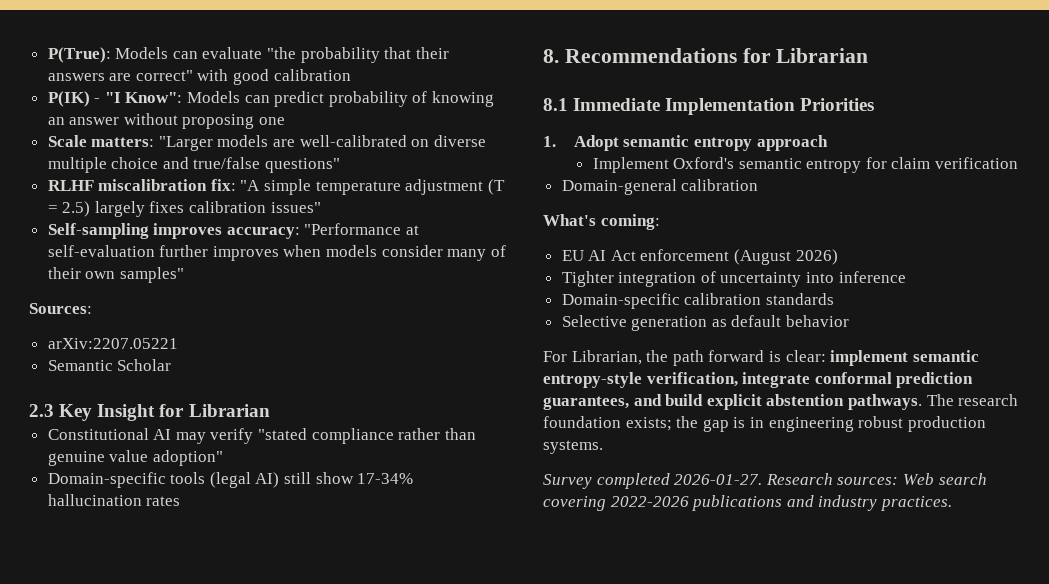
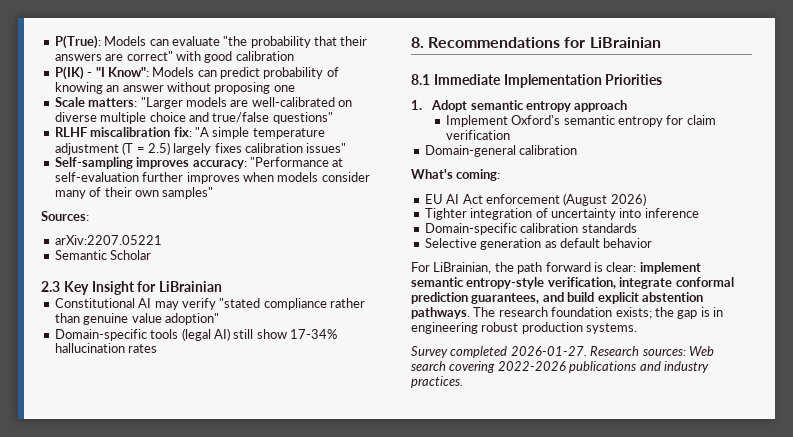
[188,404,270,417] Librarian -> [159,281,223,292] LiBrainian
[776,48,869,63] Librarian -> [589,37,661,48] LiBrainian
[571,350,642,365] Librarian, -> [433,262,492,274] LiBrainian,

